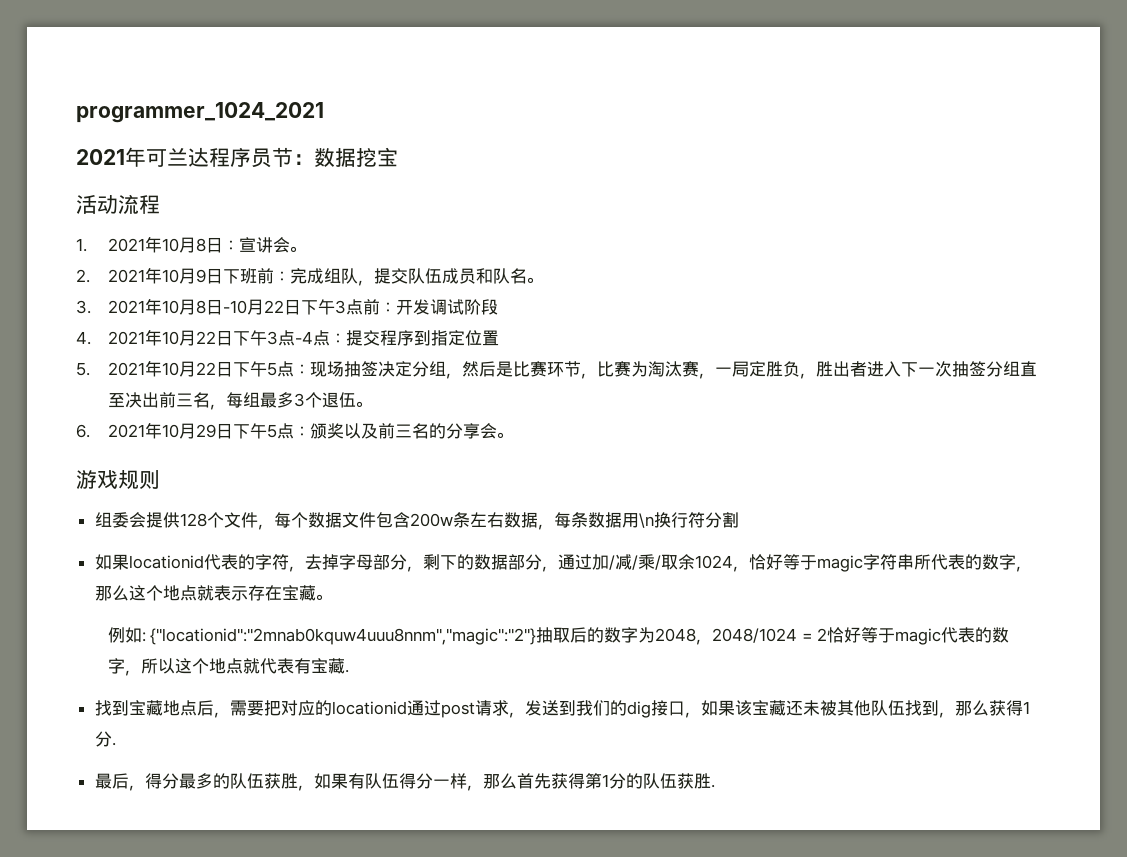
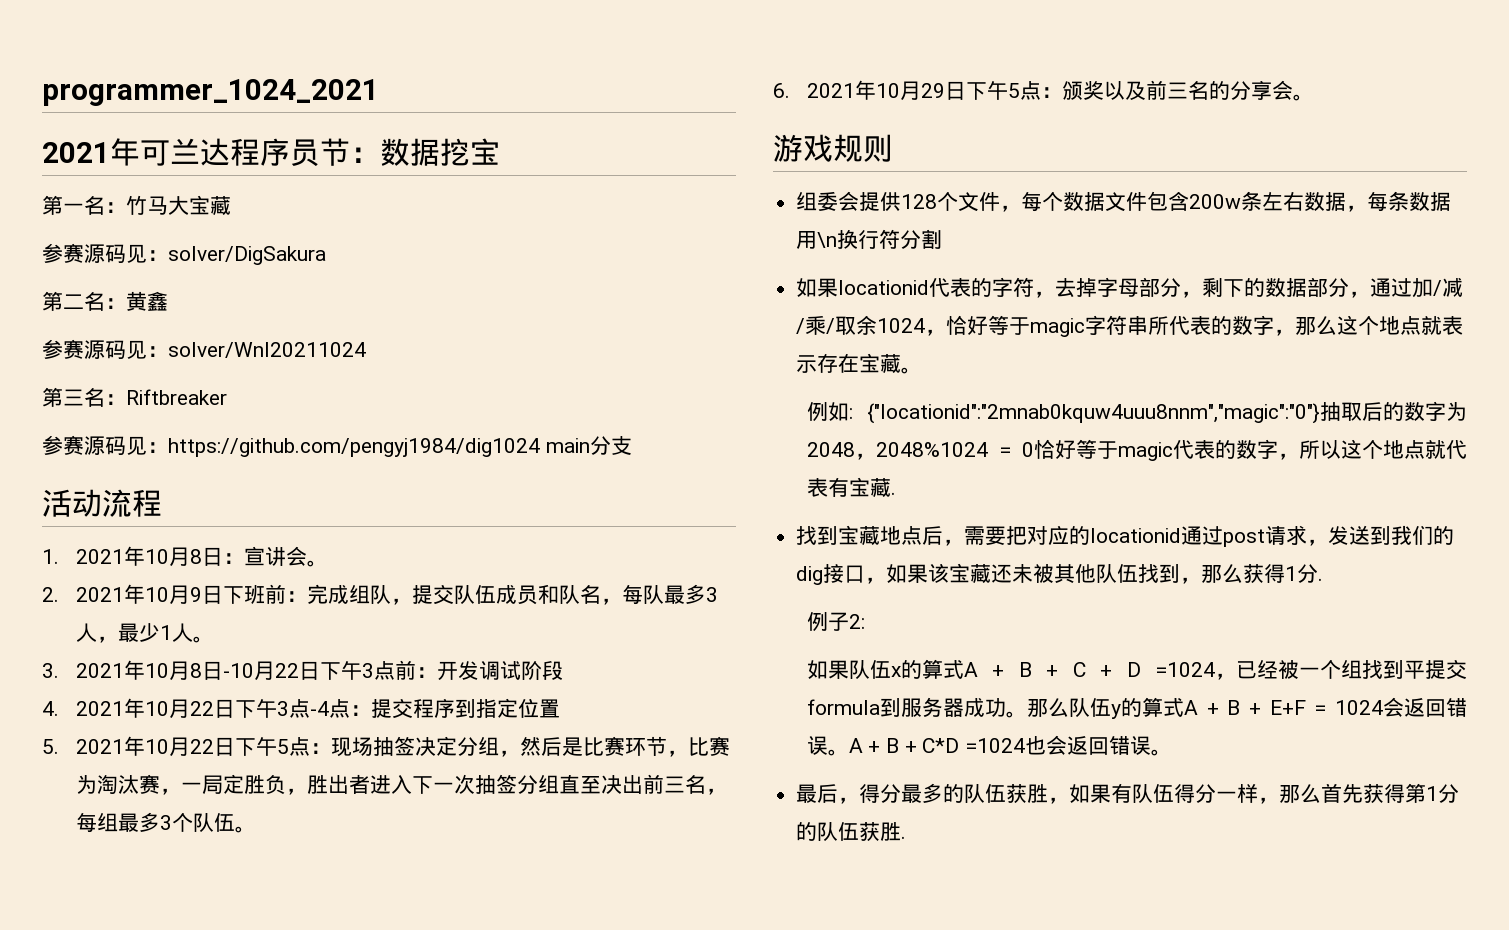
(398, 157) none -> [42,195,231,216] [42,243,326,265] [42,291,168,311] [42,339,366,359] [42,387,227,407] [42,435,632,457] // 第一名：竹马大宝藏 // 参赛源码见：solver/DigSakura // 第二名：黄鑫 // 参赛源码见：solver/Wnl20211024 // 第三名：Riftbreaker // 参赛源码见：https://github.com/pengyj1984/dig1024 main分支
(527, 276) none -> [600,584,718,605] [75,623,193,643] ，每队最多3人，最少1人
[321,392,339,408] 退 -> [192,813,214,833] 队
[150,628,537,645] {"locationid":"2mnab0kquw4uuu8nnm","magic":"2"} -> [866,403,1320,424] {"locationid":"2mnab0kquw4uuu8nnm","magic":"0"}
[712,628,828,643] 2048/1024 = 2 -> [875,442,1034,457] 2048%1024 = 0
(116, 744) none -> [806,612,865,632] [806,659,1467,680] [806,697,1467,719] [806,735,1173,756] // 例子2: // 如果队伍x的算式A + B + C + D =1024，已经被一个组找到平提交formula到服务器成功。那么队伍y的算式A + B + E+F = 1024会返回错误。A + B + C*D =1024也会返回错误。

